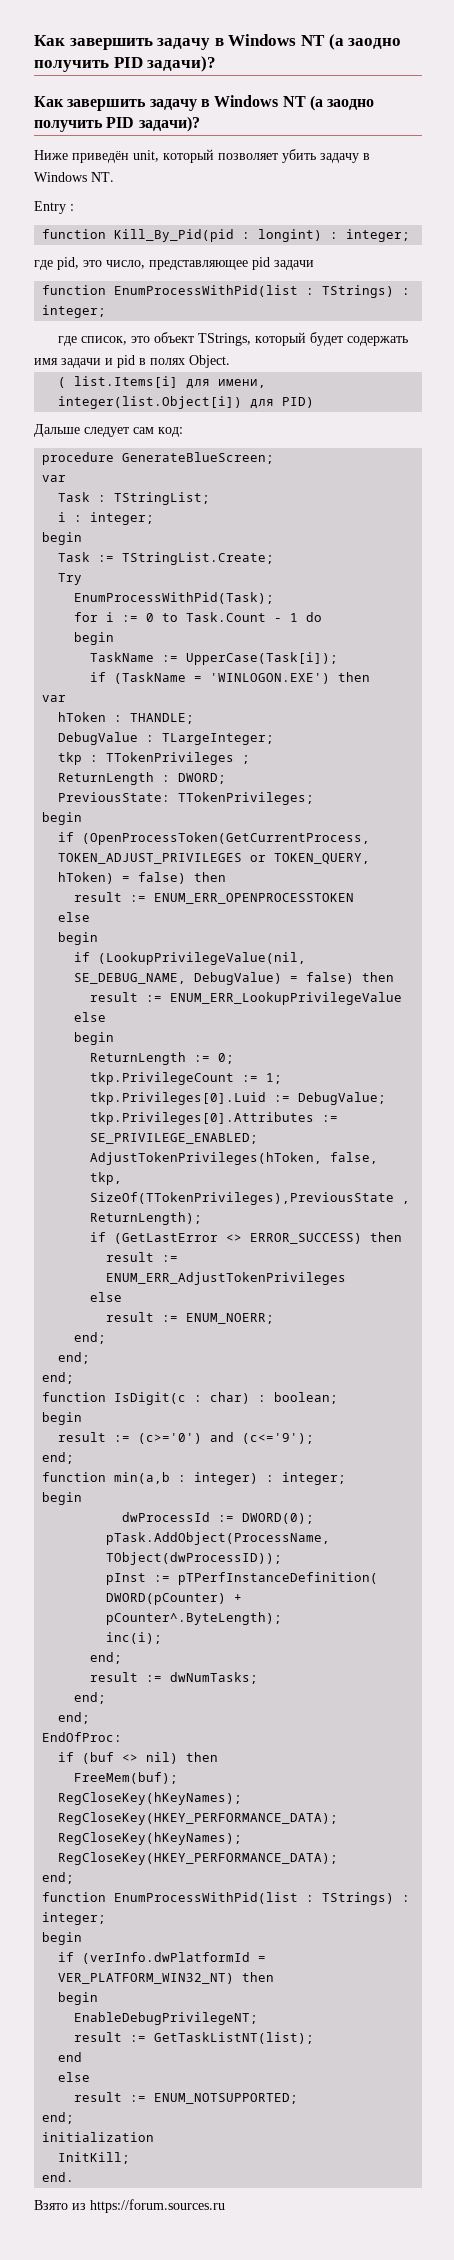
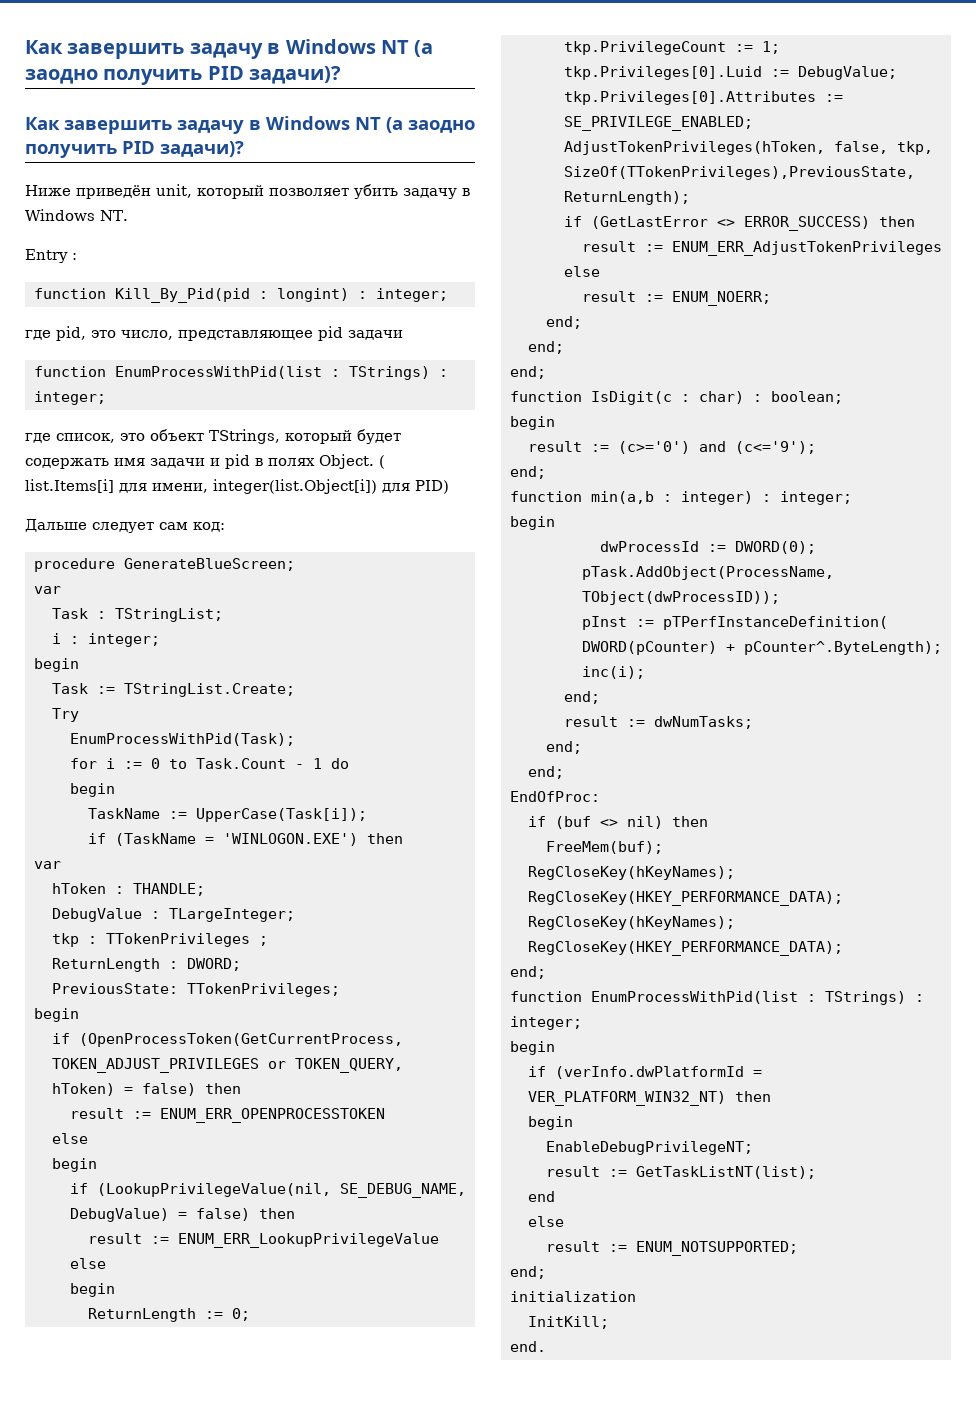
(230, 361) // -> (374, 461) none
[90,1192,411,1205] SizeOf(TTokenPrivileges),PreviousState , -> [563,166,915,180] SizeOf(TTokenPrivileges),PreviousState,
[34,2199,225,2213] // Взято из https://forum.sources.ru -> (546, 1346) none

